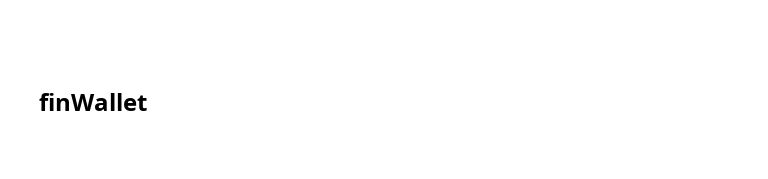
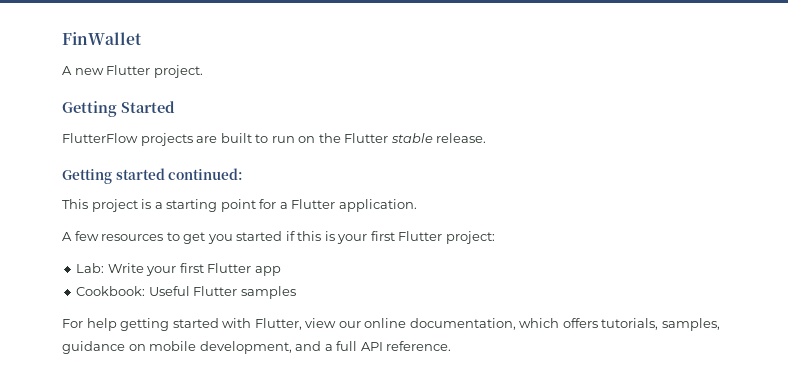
[39,93,147,111] finWallet -> [62,32,142,45] [62,65,203,78] [62,101,175,117] [62,133,487,146] [62,168,244,184] [62,199,417,212] [62,231,495,244] [76,263,281,276] [76,286,296,299] [62,318,720,331] [62,341,452,354] FinWallet // A new Flutter project. // Getting Started // FlutterFlow projects are built to run on the Flutter stable release. // Getting started continued: // This project is a starting point for a Flutter application. // A few resources to get you started if this is your first Flutter project: // Lab: Write your first Flutter app // Cookbook: Useful Flutter samples // For help getting started with Flutter, view our online documentation, which offers tutorials, samples, guidance on mobile development, and a full API reference.

